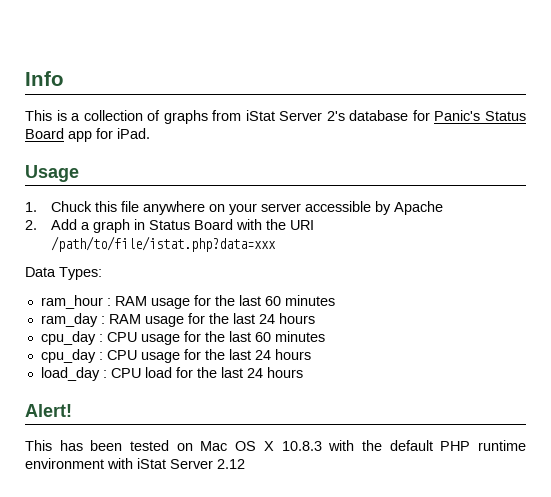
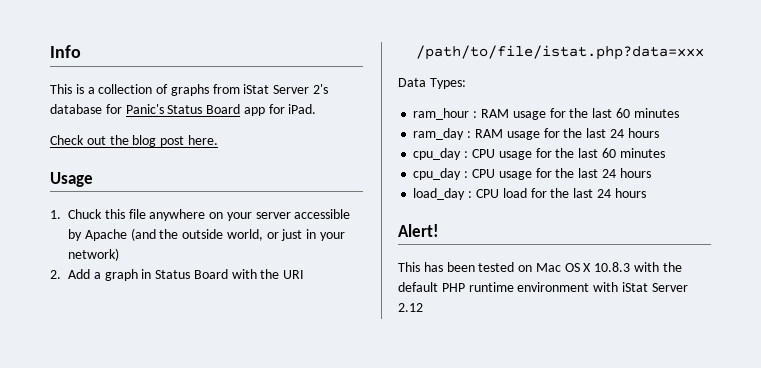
(150, 133) none -> [50,135,218,147] // Check out the blog post here.
(443, 208) none -> [130,228,346,241] [68,248,119,261] (and the outside world, or just in your network)

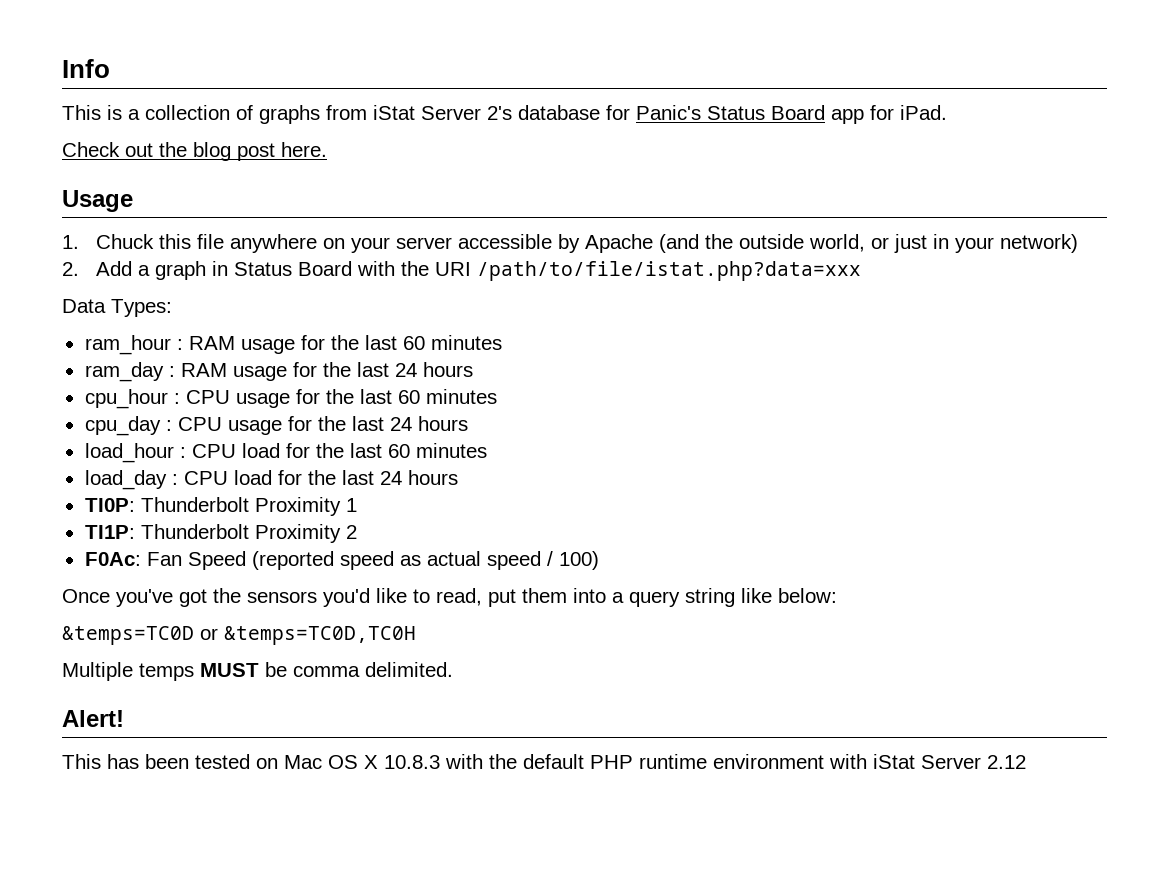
[413,148,462,160] cpu_day -> [84,389,168,409] cpu_hour
(651, 173) none -> [84,443,487,463] // load_hour : CPU load for the last 60 minutes
(646, 193) none -> [84,497,357,516] [84,524,357,543] [84,551,599,570] [62,588,837,607] [62,626,416,645] [62,662,453,681] // TI0P: Thunderbolt Proximity 1 // TI1P: Thunderbolt Proximity 2 // F0Ac: Fan Speed (reported speed as actual speed / 100) // Once you've got the sensors you'd like to read, put them into a query string like below: // &temps=TC0D or &temps=TC0D,TC0H // Multiple temps MUST be comma delimited.

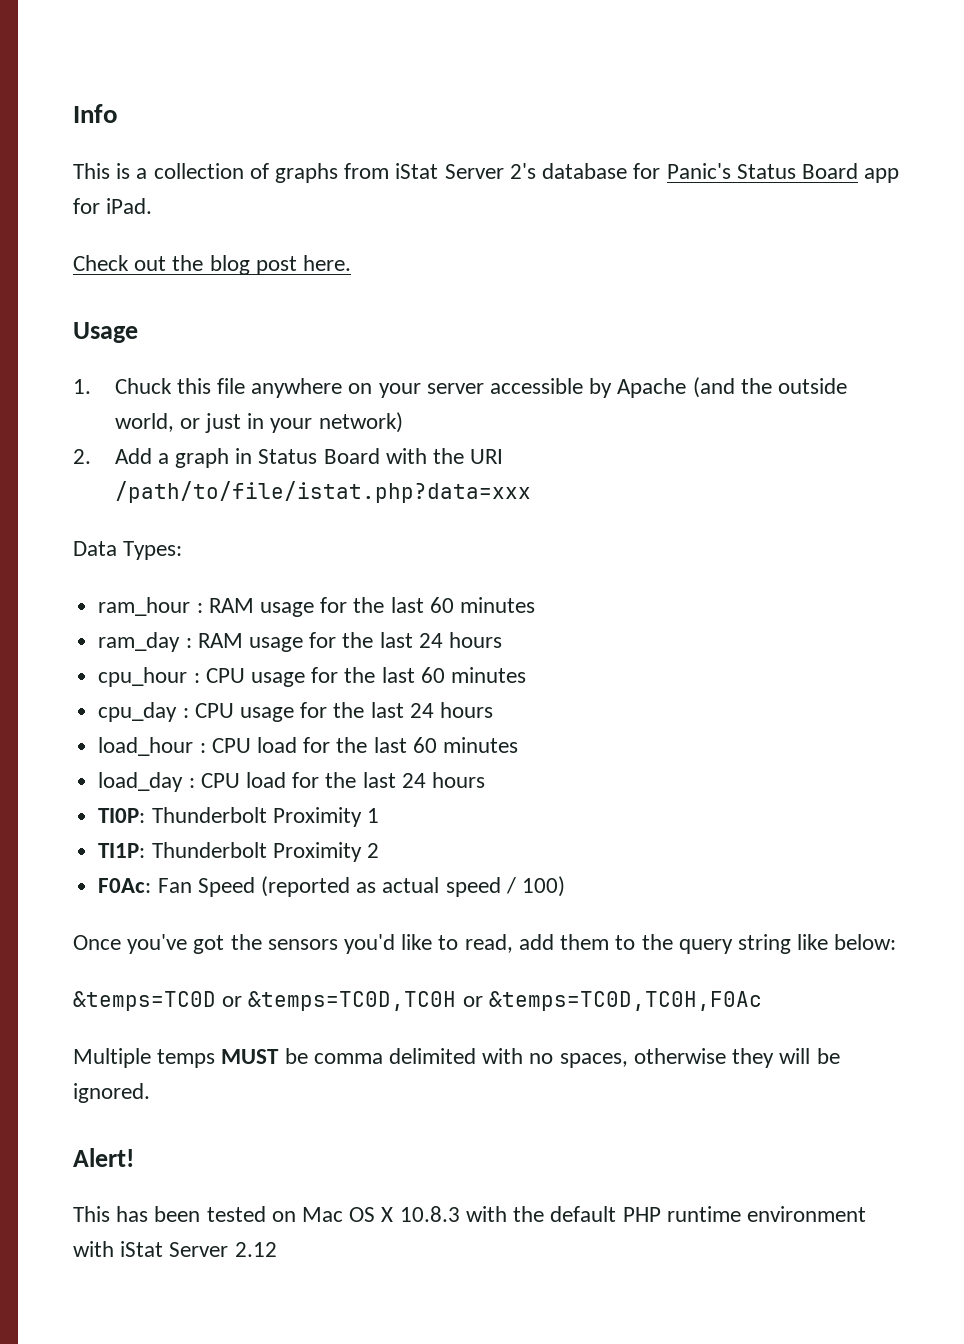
[339,551,394,570] speed -> (350, 886) none
[488,588,624,607] put them into a -> [518,934,673,950] add them to the
(416, 635) none -> [462,991,762,1011] or &temps=TC0D,TC0H,F0Ac
[365,662,453,677] delimited. -> [389,1048,840,1068] [73,1083,150,1103] delimited with no spaces, otherwise they will be ignored.

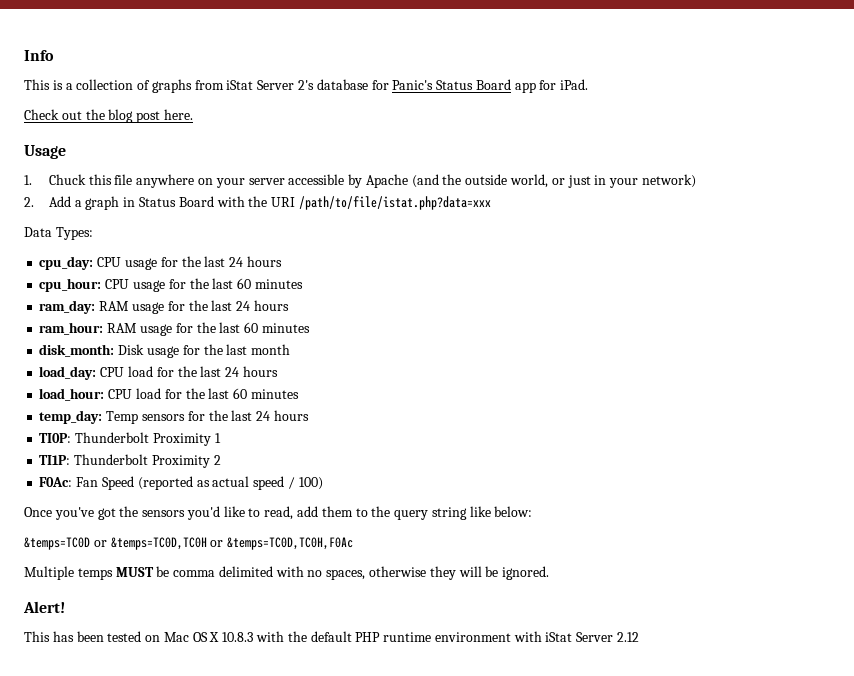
[98,597,203,616] ram_hour : -> [39,256,282,270] [39,278,303,292] [39,300,289,314] [39,322,104,335] cpu_day: CPU usage for the last 24 hours // cpu_hour: CPU usage for the last 60 minutes // ram_day: RAM usage for the last 24 hours // ram_hour:
[98,632,502,652] [98,667,526,687] [98,702,493,722] [98,737,206,756] ram_day : RAM usage for the last 24 hours // cpu_hour : CPU usage for the last 60 minutes // cpu_day : CPU usage for the last 24 hours // load_hour : -> [39,344,291,358] [39,366,278,380] [39,388,105,401] disk_month: Disk usage for the last month // load_day: CPU load for the last 24 hours // load_hour:
[98,772,286,792] load_day : CPU load -> [39,410,185,424] temp_day: Temp sensors

